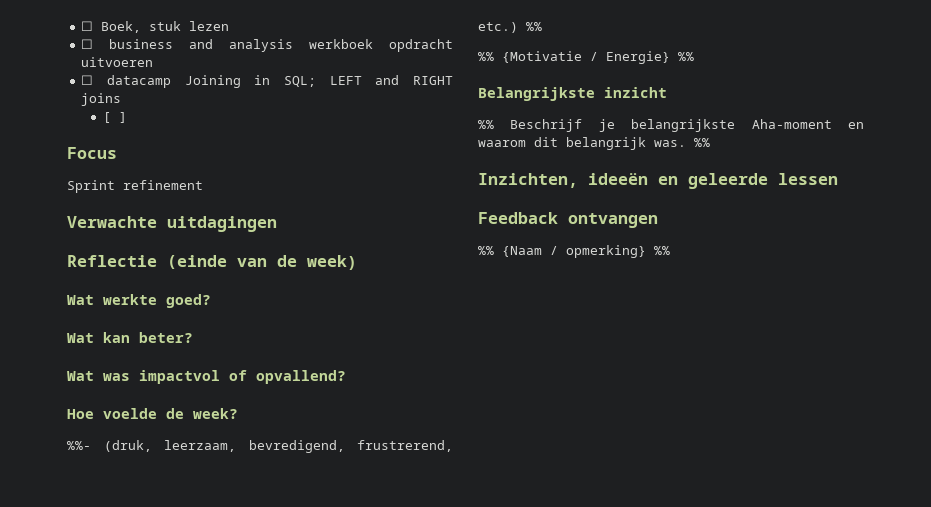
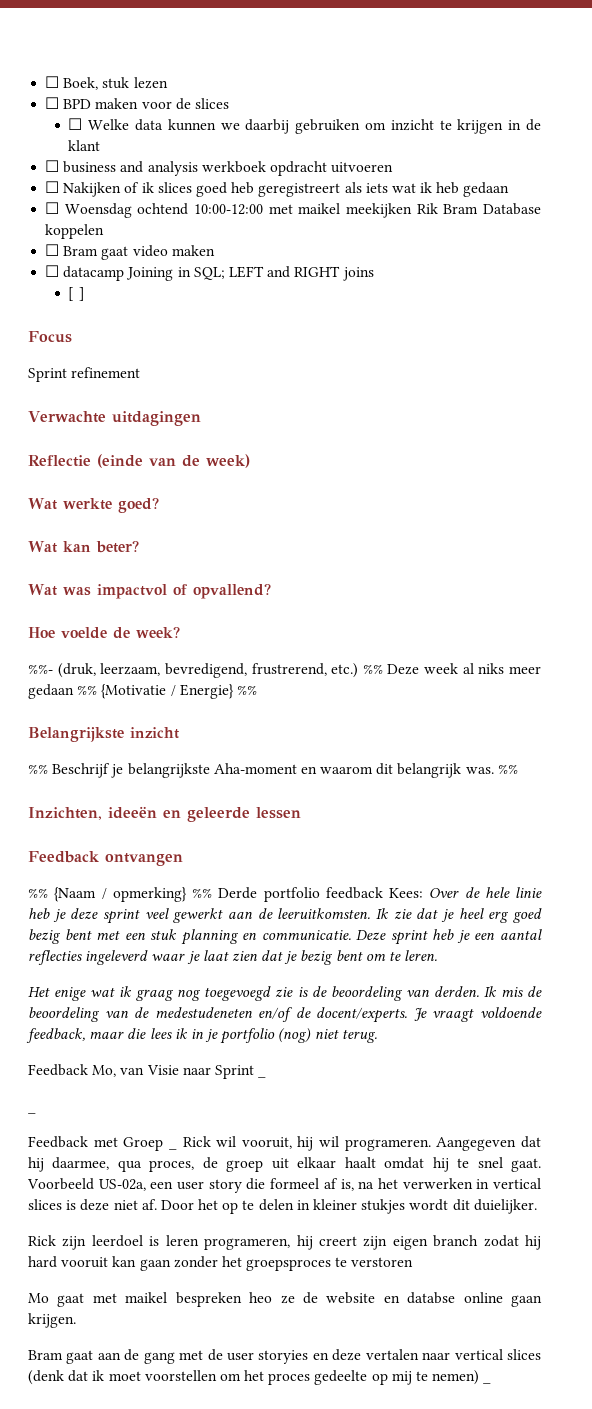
(230, 26) none -> [45,97,229,110] [68,118,541,134] [68,140,101,151] // ☐ BPD maken voor de slices // ☐ Welke data kunnen we daarbij gebruiken om inzicht te krijgen in de klant
(154, 62) none -> [45,181,510,197] [45,202,541,218] [45,224,105,239] [45,244,215,260] // ☐ Nakijken of ik slices goed heb geregistreert als iets wat ik heb gedaan // ☐ Woensdag ochtend 10:00-12:00 met maikel meekijken Rik Bram Database koppelen // ☐ Bram gaat video maken
(542, 26) // -> [387,663,541,675] [28,684,74,699] Deze week al niks meer gedaan
(670, 250) none -> [218,887,542,902] [28,908,543,924] [28,929,542,945] [28,950,438,965] [28,986,542,1001] [28,1007,542,1023] [26,1028,377,1044] [28,1064,267,1079] [28,1111,36,1114] [28,1136,177,1151] [182,1136,541,1151] [28,1157,541,1172] [27,1178,541,1193] [28,1199,537,1214] [28,1235,542,1250] [28,1256,414,1271] [28,1292,543,1307] [28,1313,76,1328] [28,1349,541,1364] [28,1370,492,1385] Derde portfolio feedback Kees: Over de hele linie heb je deze sprint veel gewerkt aan de leeruitkomsten. Ik zie dat je heel erg goed bezig bent met een stuk planning en communicatie. Deze sprint heb je een aantal reflecties ingeleverd waar je laat zien dat je bezig bent om te leren. // Het enige wat ik graag nog toegevoegd zie is de beoordeling van derden. Ik mis de beoordeling van de medestudeneten en/of de docent/experts. Je vraagt voldoende feedback, maar die lees ik in je portfolio (nog) niet terug. // Feedback Mo, van Visie naar Sprint _ // _ // Feedback met Groep _ Rick wil vooruit, hij wil programeren. Aangegeven dat hij daarmee, qua proces, de groep uit elkaar haalt omdat hij te snel gaat. Voorbeeld US-02a, een user story die formeel af is, na het verwerken in vertical slices is deze niet af. Door het op te delen in kleiner stukjes wordt dit duielijker. // Rick zijn leerdoel is leren programeren, hij creert zijn eigen branch zodat hij hard vooruit kan gaan zonder het groepsproces te verstoren // Mo gaat met maikel bespreken heo ze de website en databse online gaan krijgen. // Bram gaat aan de gang met de user storyies en deze vertalen naar vertical slices (denk dat ik moet voorstellen om het proces gedeelte op mij te nemen) _

